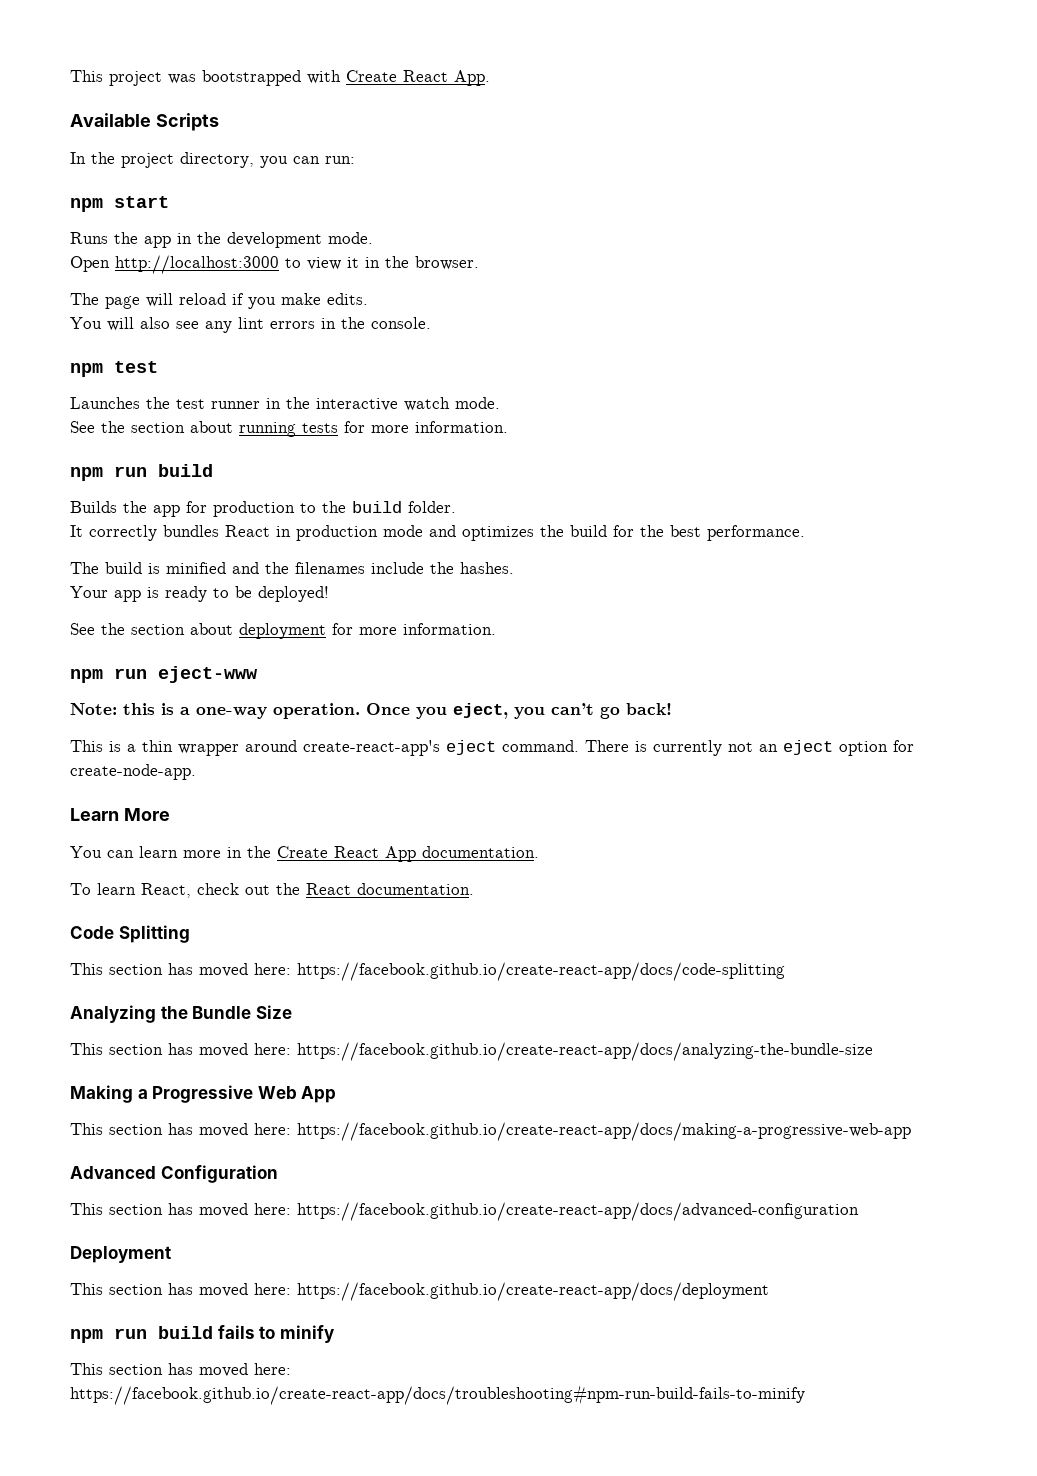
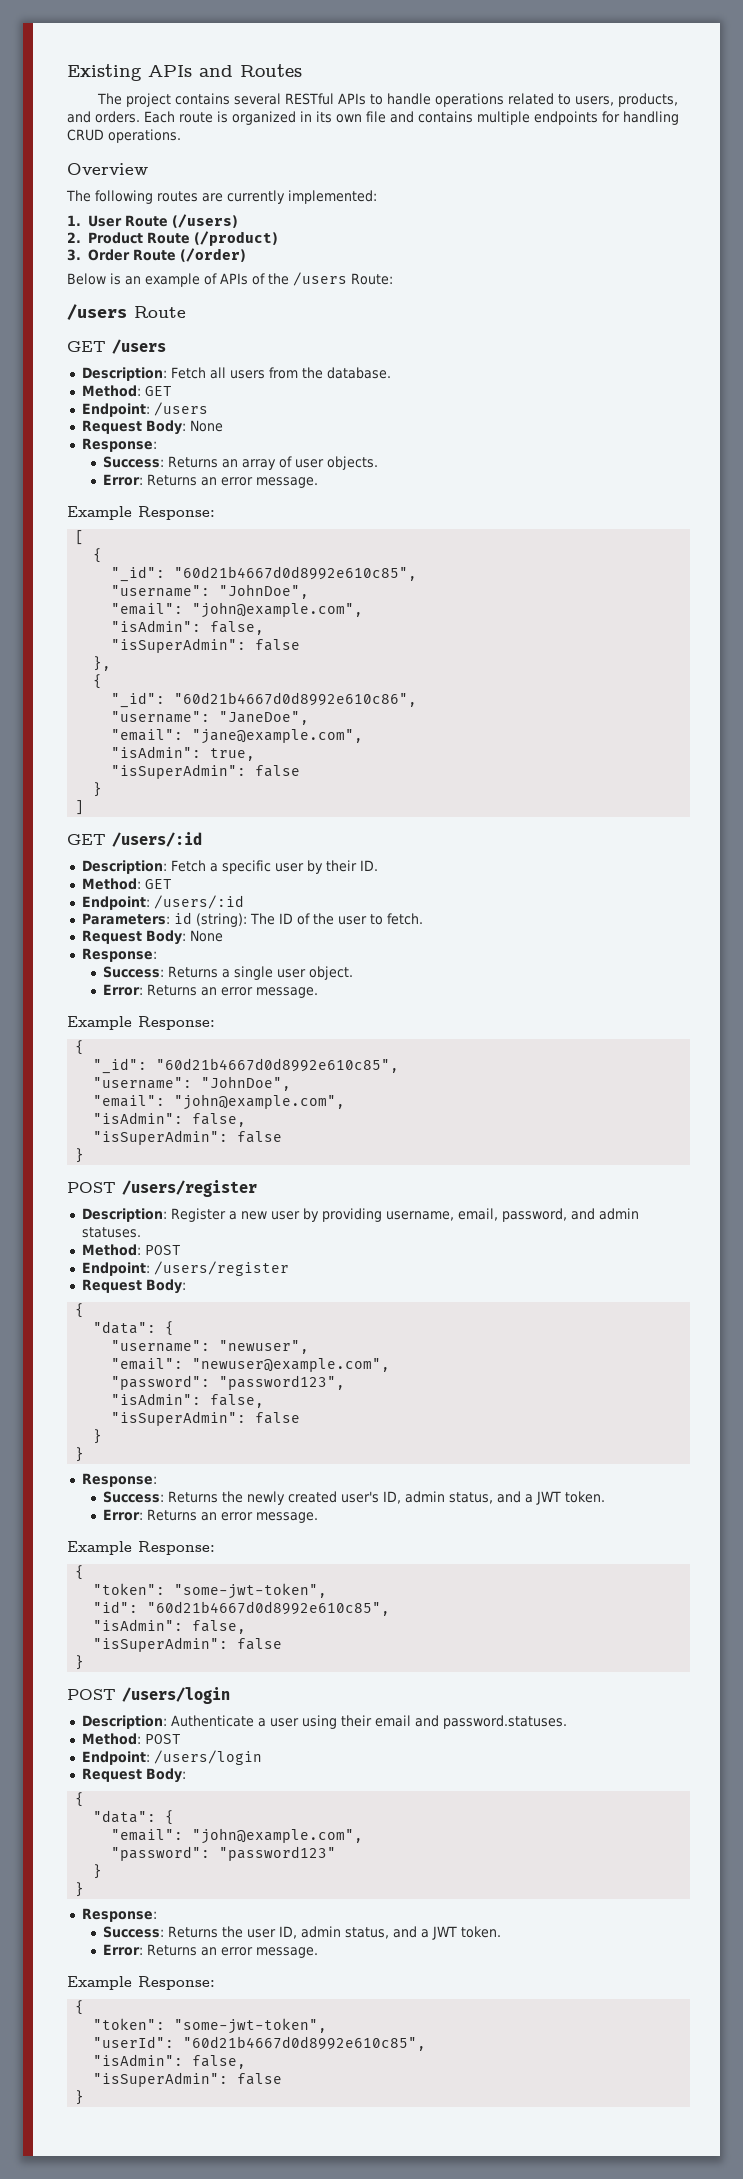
[70,70,490,86] [70,113,219,131] [70,152,355,168] [70,196,169,212] [70,232,373,248] [70,255,479,274] [70,293,368,309] [70,317,431,333] [70,361,158,377] [70,397,500,411] [70,421,508,437] [70,464,213,481] [70,501,456,517] [70,525,805,541] [70,562,514,574] [70,586,329,602] [70,623,496,639] [70,666,257,683] [70,703,672,719] [70,740,914,756] [70,764,196,780] [70,808,170,821] [70,846,539,862] [70,883,474,898] [70,925,190,943] [70,962,785,981] [70,1005,292,1023] [70,1042,873,1061] [70,1085,337,1103] [70,1122,911,1141] [70,1165,278,1183] [70,1202,859,1221] [70,1246,171,1263] [70,1282,769,1301] [70,1325,334,1343] [70,1363,291,1377] [70,1385,805,1405] This project was bootstrapped with Create React App. // Available Scripts // In the project directory, you can run: // npm start // Runs the app in the development mode. // Open http://localhost:3000 to view it in the browser. // The page will reload if you make edits. // You will also see any lint errors in the console. // npm test // Launches the test runner in the interactive watch mode. // See the section about running tests for more information. // npm run build // Builds the app for production to the build folder. // It correctly bundles React in production mode and optimizes the build for the best performance. // The build is minified and the filenames include the hashes. // Your app is ready to be deployed! // See the section about deployment for more information. // npm run eject-www // Note: this is a one-way operation. Once you eject, you can’t go back! // This is a thin wrapper around create-react-app's eject command. There is currently not an eject option for create-node-app. // Learn More // You can learn more in the Create React App documentation. // To learn React, check out the React documentation. // Code Splitting // This section has moved here: https://facebook.github.io/create-react-app/docs/code-splitting // Analyzing the Bundle Size // This section has moved here: https://facebook.github.io/create-react-app/docs/analyzing-the-bundle-size // Making a Progressive Web App // This section has moved here: https://facebook.github.io/create-react-app/docs/making-a-progressive-web-app // Advanced Configuration // This section has moved here: https://facebook.github.io/create-react-app/docs/advanced-configuration // Deployment // This section has moved here: https://facebook.github.io/create-react-app/docs/deployment // npm run build fails to minify // This section has moved here: https://facebook.github.io/create-react-app/docs/troubleshooting#npm-run-build-fails-to-minify -> [67,64,302,81] [96,93,678,107] [67,111,679,125] [67,129,181,143] [67,163,148,175] [66,190,377,204] [67,214,238,228] [67,231,278,246] [67,248,246,262] [67,272,393,287] [67,304,186,320] [67,339,166,354] [81,367,391,381] [81,385,172,397] [81,402,208,417] [81,420,223,435] [81,438,157,452] [102,456,378,470] [102,474,318,488] [67,506,215,520] [75,530,85,545] [93,548,103,563] [111,566,418,582] [111,584,310,599] [111,602,364,618] [111,620,265,635] [111,638,301,653] [93,656,112,671] [93,674,103,689] [111,692,418,708] [111,711,310,725] [111,729,364,744] [111,746,256,761] [111,764,301,779] [93,782,103,797] [75,800,85,815] [67,832,202,847] [81,860,378,874] [81,878,172,890] [81,895,244,910] [81,912,423,927] [81,930,223,945] [81,948,157,962] [102,966,353,980] [102,984,318,998] [67,1016,215,1030] [75,1040,85,1055] [93,1058,400,1074] [93,1076,292,1091] [93,1094,346,1110] [93,1112,247,1127] [93,1130,283,1145] [75,1148,85,1163] [67,1180,257,1197] [81,1208,639,1222] [81,1227,141,1238] [81,1244,181,1256] [81,1261,289,1276] [81,1279,186,1294] [75,1303,85,1318] [93,1321,175,1336] [111,1340,310,1354] [111,1358,391,1372] [111,1375,346,1390] [111,1393,265,1408] [111,1411,301,1426] [93,1429,103,1444] [75,1447,85,1462] [81,1473,157,1487] [102,1491,605,1505] [102,1509,318,1523] [67,1541,215,1555] [75,1565,85,1580] [93,1583,328,1599] [93,1601,391,1616] [93,1619,247,1634] [93,1637,283,1652] [75,1655,85,1670] [67,1687,230,1704] [81,1715,567,1729] [81,1733,181,1745] [81,1750,262,1765] [81,1768,186,1783] [75,1792,85,1807] [93,1810,175,1825] [111,1828,364,1844] [111,1846,337,1861] [93,1864,103,1879] [75,1882,85,1897] [81,1908,157,1922] [102,1926,501,1940] [102,1944,318,1958] [67,1976,215,1990] [75,2000,85,2015] [93,2018,328,2034] [93,2036,427,2051] [93,2054,247,2069] [93,2072,283,2087] [75,2090,85,2105] Existing APIs and Routes // The project contains several RESTful APIs to handle operations related to users, products, and orders. Each route is organized in its own file and contains multiple endpoints for handling CRUD operations. // Overview // The following routes are currently implemented: // 1. User Route (/users) // 2. Product Route (/product) // 3. Order Route (/order) // Below is an example of APIs of the /users Route: // /users Route // GET /users // Description: Fetch all users from the database. // Method: GET // Endpoint: /users // Request Body: None // Response: // Success: Returns an array of user objects. // Error: Returns an error message. // Example Response: // [ // { // "_id": "60d21b4667d0d8992e610c85", // "username": "JohnDoe", // "email": "john@example.com", // "isAdmin": false, // "isSuperAdmin": false // }, // { // "_id": "60d21b4667d0d8992e610c86", // "username": "JaneDoe", // "email": "jane@example.com", // "isAdmin": true, // "isSuperAdmin": false // } // ] // GET /users/:id // Description: Fetch a specific user by their ID. // Method: GET // Endpoint: /users/:id // Parameters: id (string): The ID of the user to fetch. // Request Body: None // Response: // Success: Returns a single user object. // Error: Returns an error message. // Example Response: // { // "_id": "60d21b4667d0d8992e610c85", // "username": "JohnDoe", // "email": "john@example.com", // "isAdmin": false, // "isSuperAdmin": false // } // POST /users/register // Description: Register a new user by providing username, email, password, and admin statuses. // Method: POST // Endpoint: /users/register // Request Body: // { // "data": { // "username": "newuser", // "email": "newuser@example.com", // "password": "password123", // "isAdmin": false, // "isSuperAdmin": false // } // } // Response: // Success: Returns the newly created user's ID, admin status, and a JWT token. // Error: Returns an error message. // Example Response: // { // "token": "some-jwt-token", // "id": "60d21b4667d0d8992e610c85", // "isAdmin": false, // "isSuperAdmin": false // } // POST /users/login // Description: Authenticate a user using their email and password.statuses. // Method: POST // Endpoint: /users/login // Request Body: // { // "data": { // "email": "john@example.com", // "password": "password123" // } // } // Response: // Success: Returns the user ID, admin status, and a JWT token. // Error: Returns an error message. // Example Response: // { // "token": "some-jwt-token", // "userId": "60d21b4667d0d8992e610c85", // "isAdmin": false, // "isSuperAdmin": false // }

